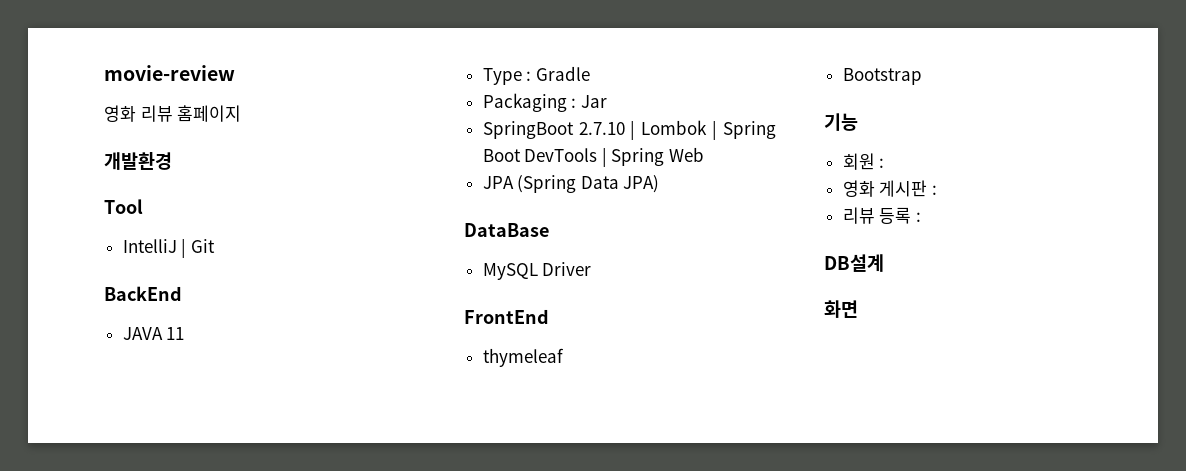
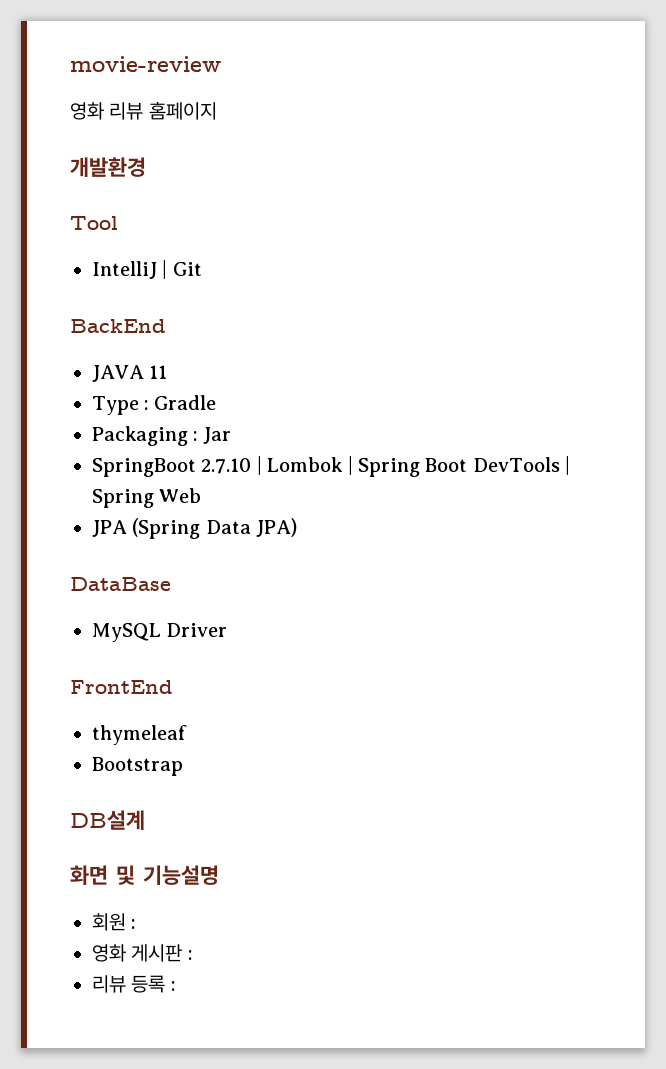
[824,113,858,131] 기능 -> [70,810,145,830] [70,865,219,885] DB설계 // 화면 및 기능설명
[824,254,884,272] [824,300,858,318] // DB설계 // 화면 -> (175, 986) none

